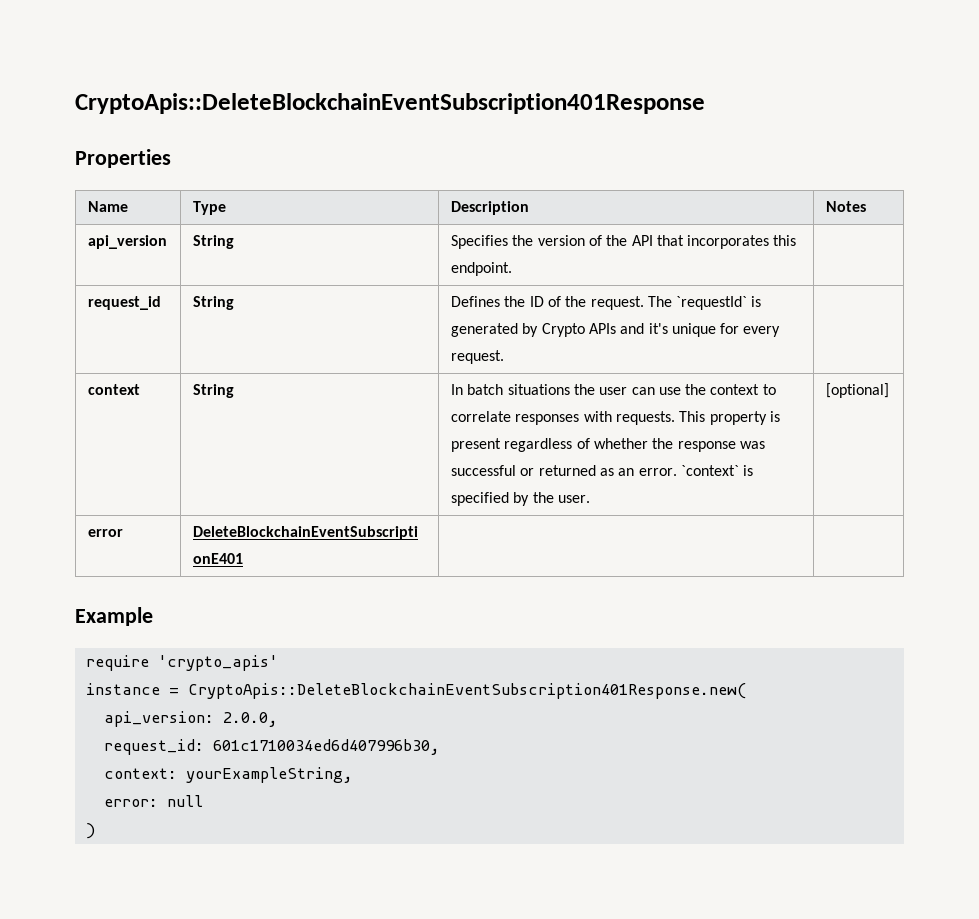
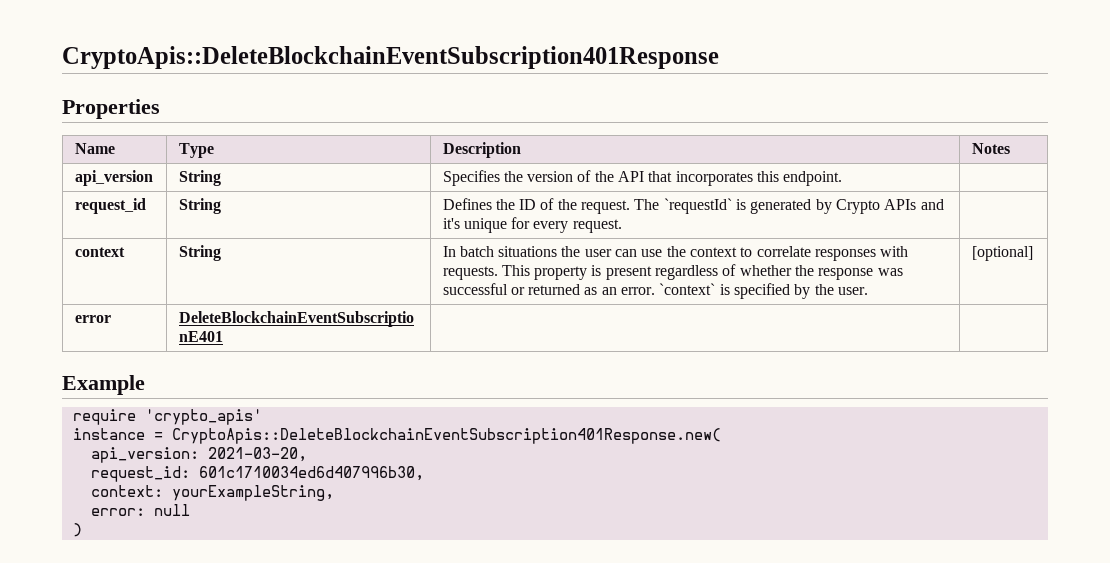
[222,712,278,727] 2.0.0, -> [207,447,307,462] 2021-03-20,

